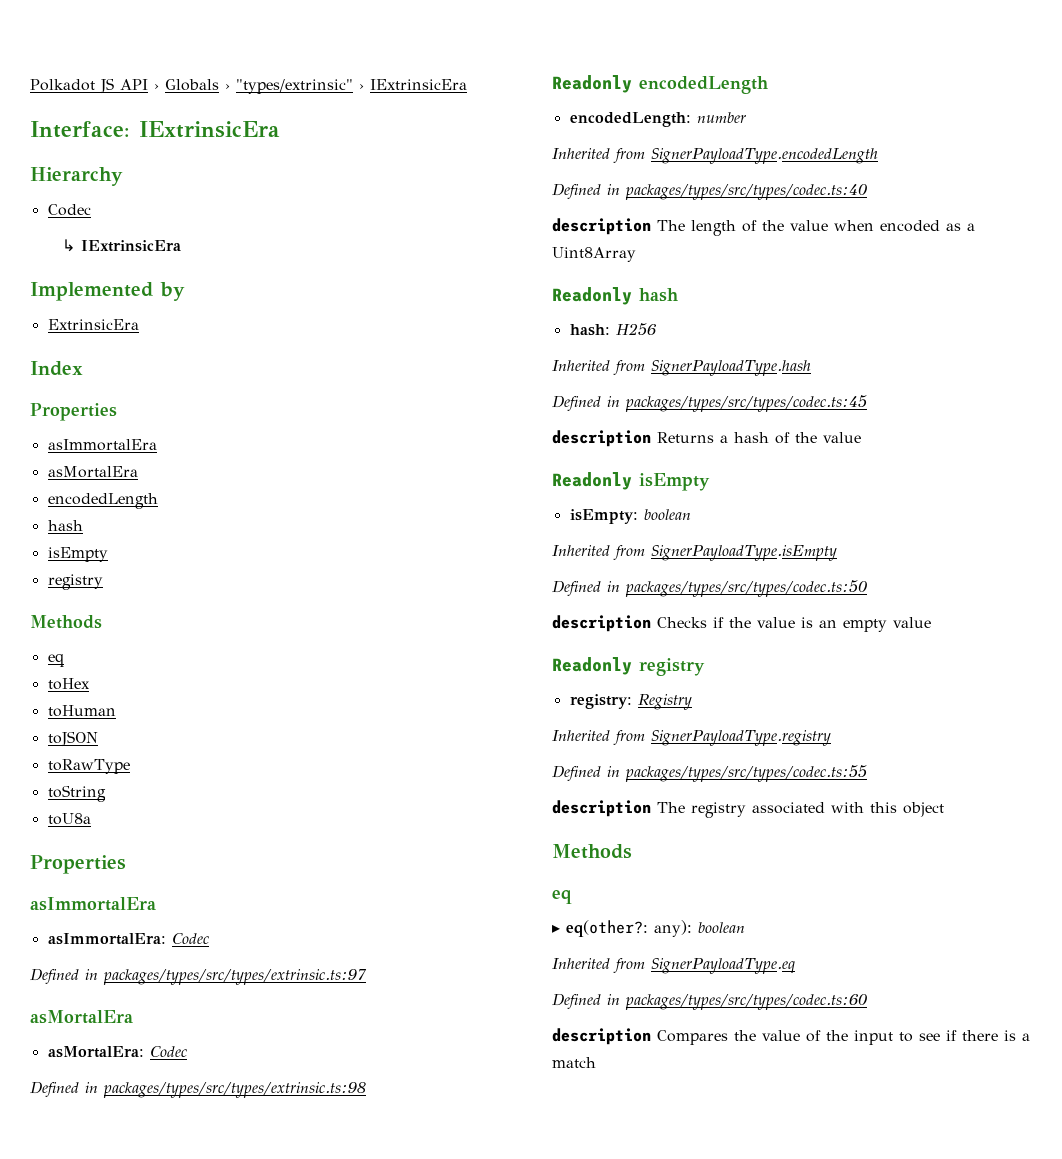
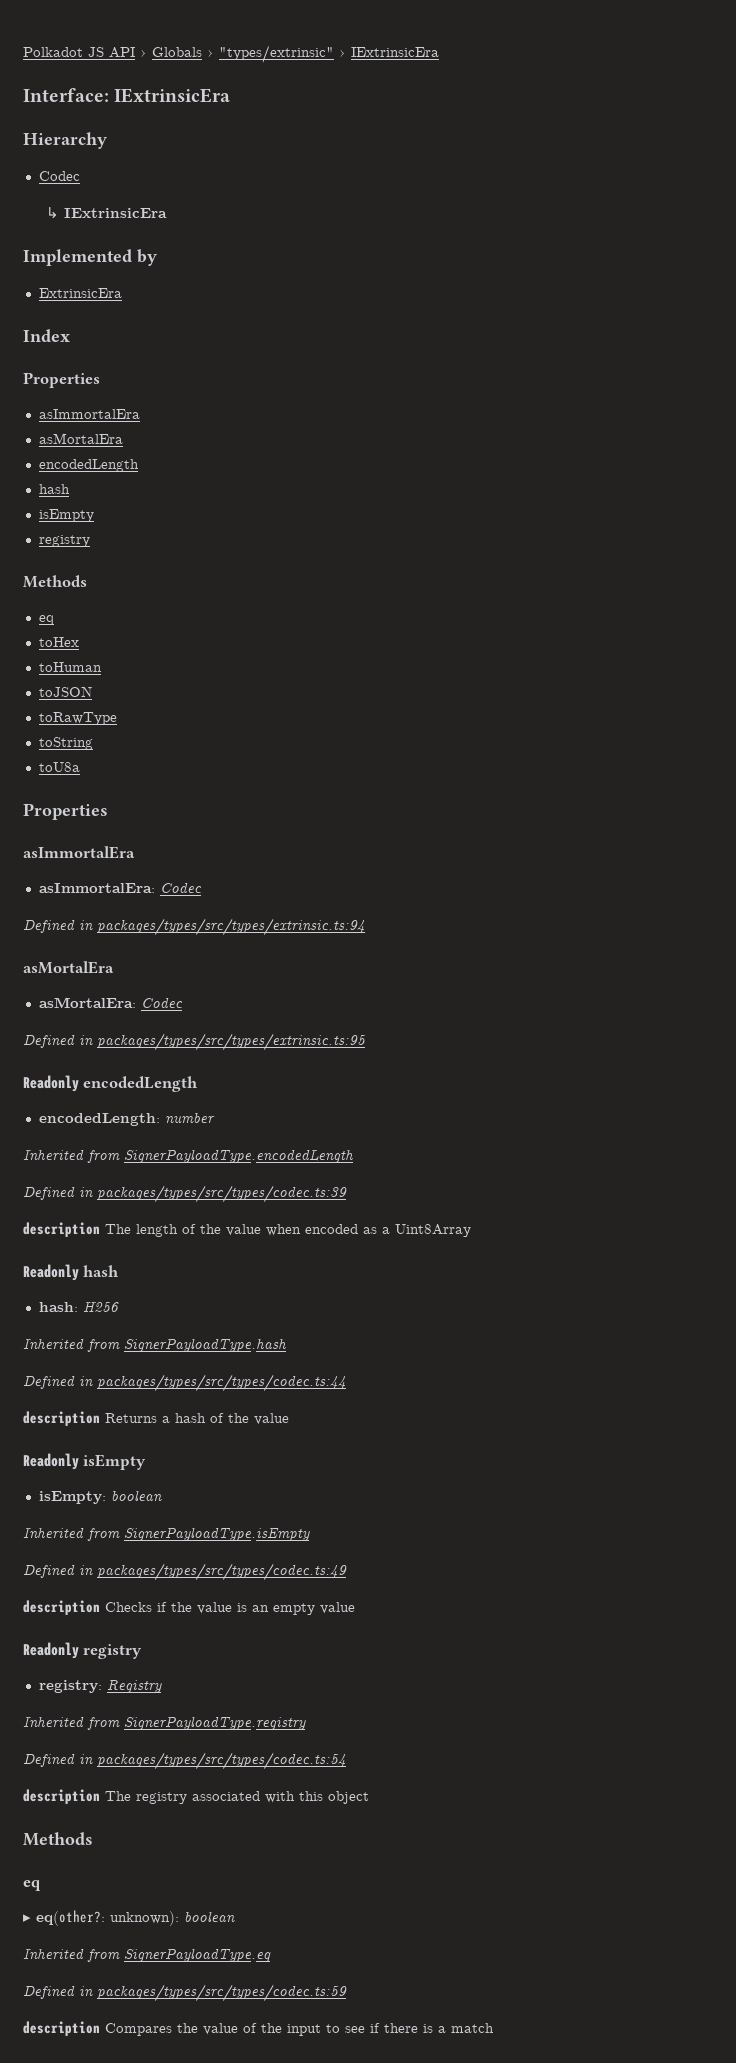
[103,969,367,985] packages/types/src/types/extrinsic.ts:97 -> [97,918,365,936] packages/types/src/types/extrinsic.ts:94
[103,1082,366,1098] packages/types/src/types/extrinsic.ts:98 -> [97,1033,366,1051] packages/types/src/types/extrinsic.ts:95
[625,184,867,200] packages/types/src/types/codec.ts:40 -> [97,1185,347,1203] packages/types/src/types/codec.ts:39
[625,395,867,412] packages/types/src/types/codec.ts:45 -> [97,1374,346,1392] packages/types/src/types/codec.ts:44
[625,580,867,597] packages/types/src/types/codec.ts:50 -> [97,1563,347,1581] packages/types/src/types/codec.ts:49
[625,765,867,782] packages/types/src/types/codec.ts:55 -> [97,1752,346,1770] packages/types/src/types/codec.ts:54
[654,920,692,937] any): -> [110,1911,179,1926] unknown):
[625,994,867,1010] packages/types/src/types/codec.ts:60 -> [97,1984,347,2002] packages/types/src/types/codec.ts:59

